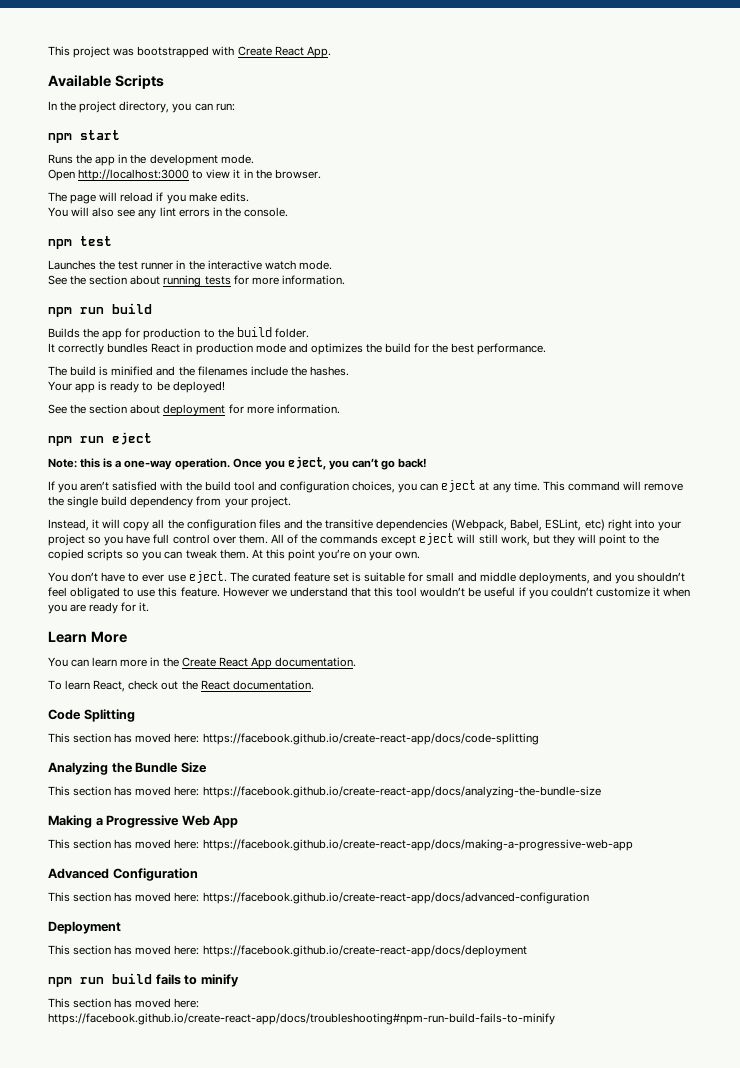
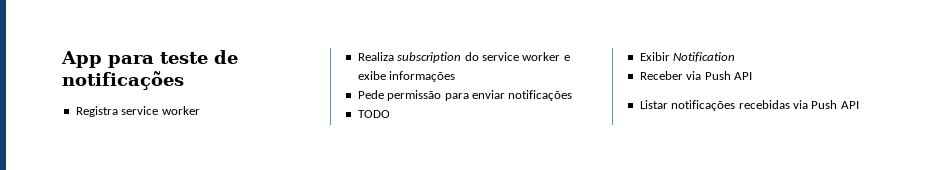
[48,46,331,58] [48,75,164,89] [48,101,235,113] [48,130,120,143] [48,154,254,166] [48,169,321,181] [48,192,249,204] [48,207,288,219] [48,236,112,249] [48,260,332,270] [48,275,345,287] [48,303,152,317] [48,327,309,340] [48,343,547,355] [48,366,349,376] [48,381,225,393] [48,404,340,416] [48,432,152,446] [48,456,428,470] [48,480,684,493] [48,496,291,508] [48,519,681,531] [48,533,660,546] [48,549,421,561] [48,571,686,584] [48,587,691,599] [48,602,150,614] [48,631,127,643] [48,657,356,669] [48,680,314,692] [48,709,135,722] [48,733,539,745] [48,762,207,775] [48,786,601,798] [48,815,239,828] [48,839,633,851] [48,868,198,881] [48,892,589,904] [48,921,121,934] [48,945,527,957] [48,973,239,987] [48,998,200,1008] [48,1013,555,1025] This project was bootstrapped with Create React App. // Available Scripts // In the project directory, you can run: // npm start // Runs the app in the development mode. // Open http://localhost:3000 to view it in the browser. // The page will reload if you make edits. // You will also see any lint errors in the console. // npm test // Launches the test runner in the interactive watch mode. // See the section about running tests for more information. // npm run build // Builds the app for production to the build folder. // It correctly bundles React in production mode and optimizes the build for the best performance. // The build is minified and the filenames include the hashes. // Your app is ready to be deployed! // See the section about deployment for more information. // npm run eject // Note: this is a one-way operation. Once you eject, you can’t go back! // If you aren’t satisfied with the build tool and configuration choices, you can eject at any time. This command will remove the single build dependency from your project. // Instead, it will copy all the configuration files and the transitive dependencies (Webpack, Babel, ESLint, etc) right into your project so you have full control over them. All of the commands except eject will still work, but they will point to the copied scripts so you can tweak them. At this point you’re on your own. // You don’t have to ever use eject. The curated feature set is suitable for small and middle deployments, and you shouldn’t feel obligated to use this feature. However we understand that this tool wouldn’t be useful if you couldn’t customize it when you are ready for it. // Learn More // You can learn more in the Create React App documentation. // To learn React, check out the React documentation. // Code Splitting // This section has moved here: https://facebook.github.io/create-react-app/docs/code-splitting // Analyzing the Bundle Size // This section has moved here: https://facebook.github.io/create-react-app/docs/analyzing-the-bundle-size // Making a Progressive Web App // This section has moved here: https://facebook.github.io/create-react-app/docs/making-a-progressive-web-app // Advanced Configuration // This section has moved here: https://facebook.github.io/create-react-app/docs/advanced-configuration // Deployment // This section has moved here: https://facebook.github.io/create-react-app/docs/deployment // npm run build fails to minify // This section has moved here: https://facebook.github.io/create-react-app/docs/troubleshooting#npm-run-build-fails-to-minify -> [61,50,238,68] [62,71,184,90] [75,106,200,117] [357,52,570,63] [357,71,456,82] [357,90,573,101] [357,110,390,118] [639,52,736,62] [639,71,752,80] [639,100,859,111] App para teste de notificações // Registra service worker // Realiza subscription do service worker e exibe informações // Pede permissão para enviar notificações // TODO // Exibir Notification // Receber via Push API // Listar notificações recebidas via Push API

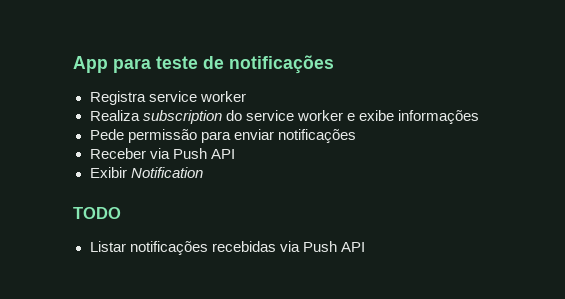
[357,110,390,118] [639,52,736,62] [639,71,752,80] TODO // Exibir Notification // Receber via Push API -> [89,148,235,159] [89,167,203,178] [73,207,121,219] Receber via Push API // Exibir Notification // TODO

